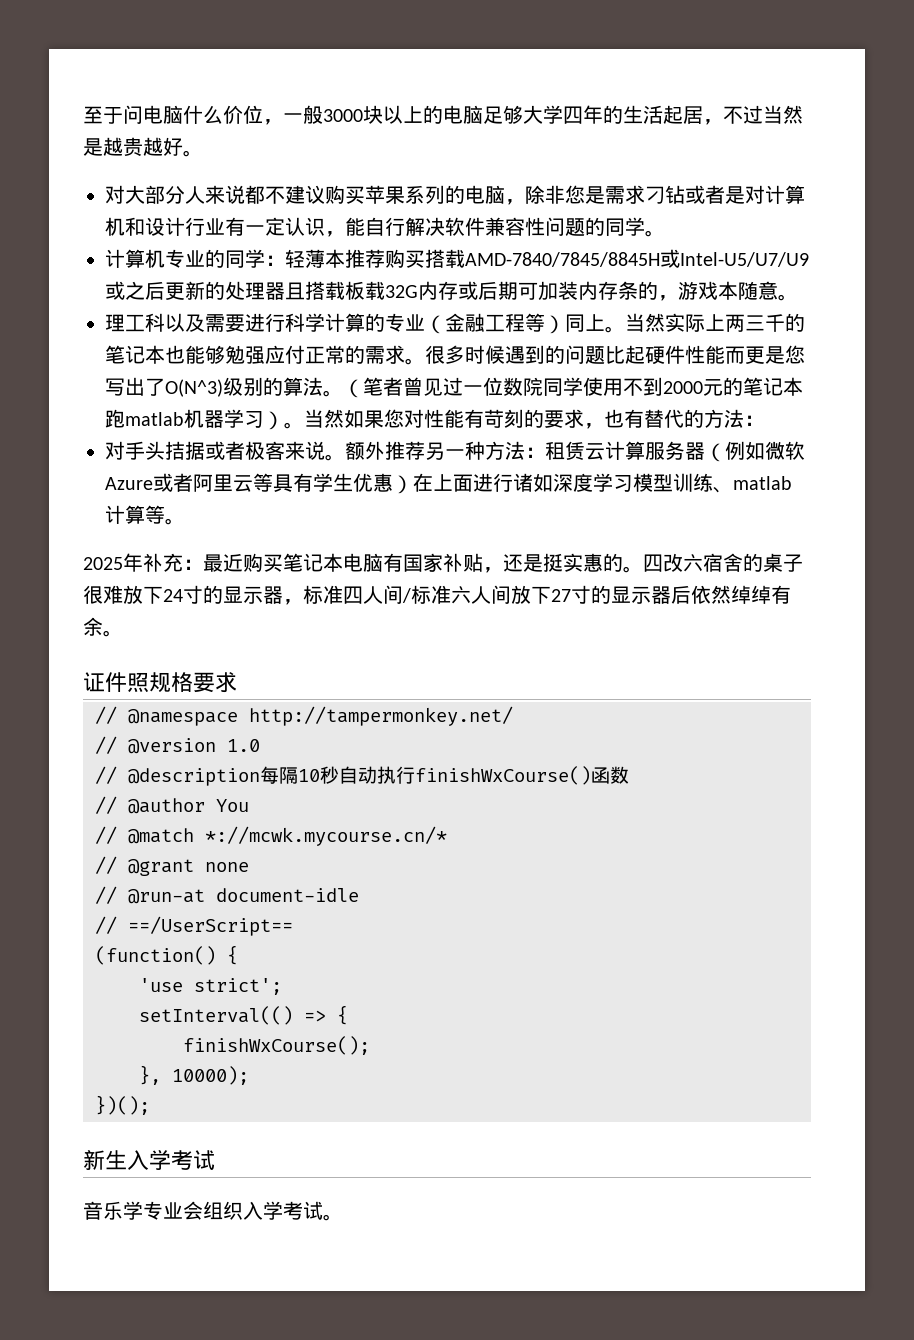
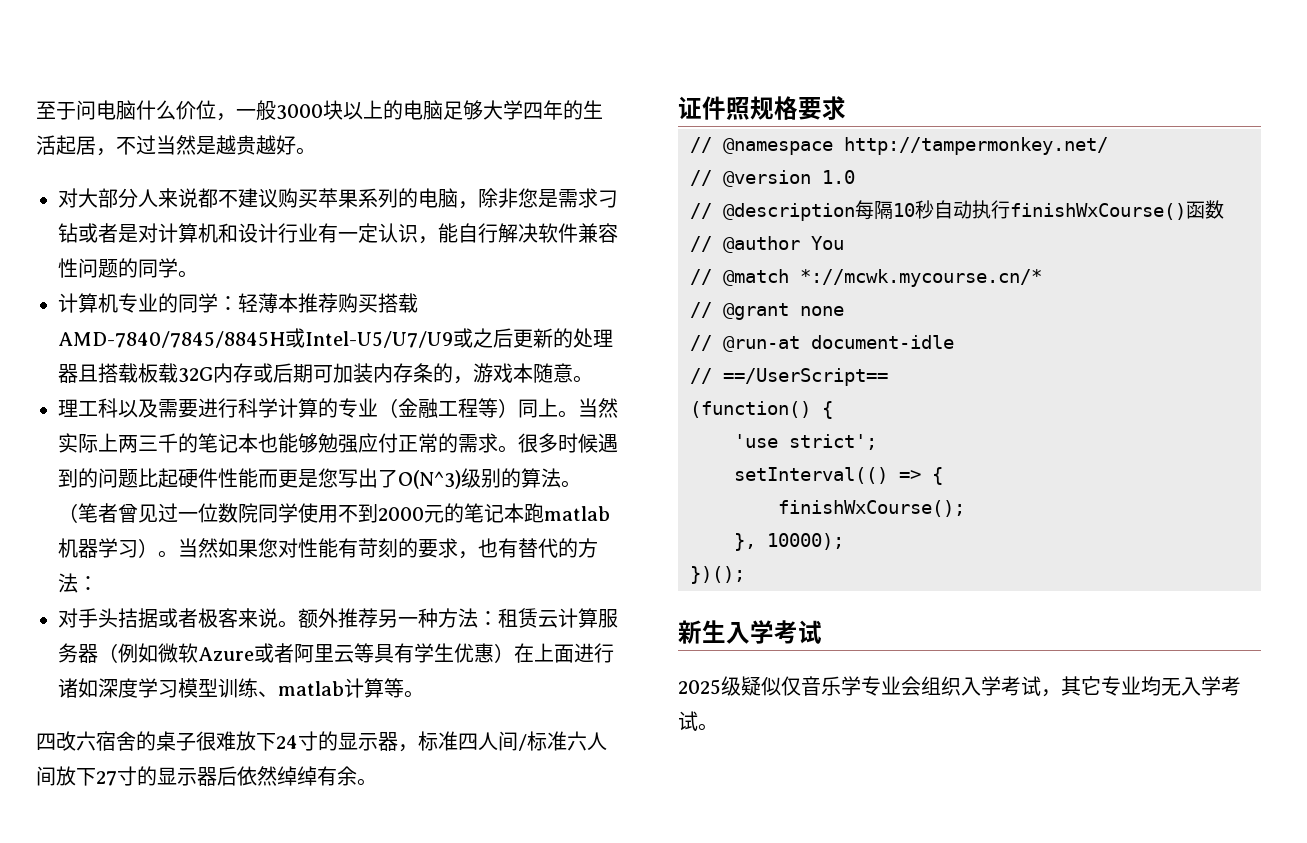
[83,553,643,573] 2025年补充：最近购买笔记本电脑有国家补贴，还是挺实惠的。 -> (424, 694) none
(215, 1160) none -> [678,676,801,696] 2025级疑似仅
(323, 1210) none -> [1041,676,1241,697] [678,711,698,731] ，其它专业均无入学考试

